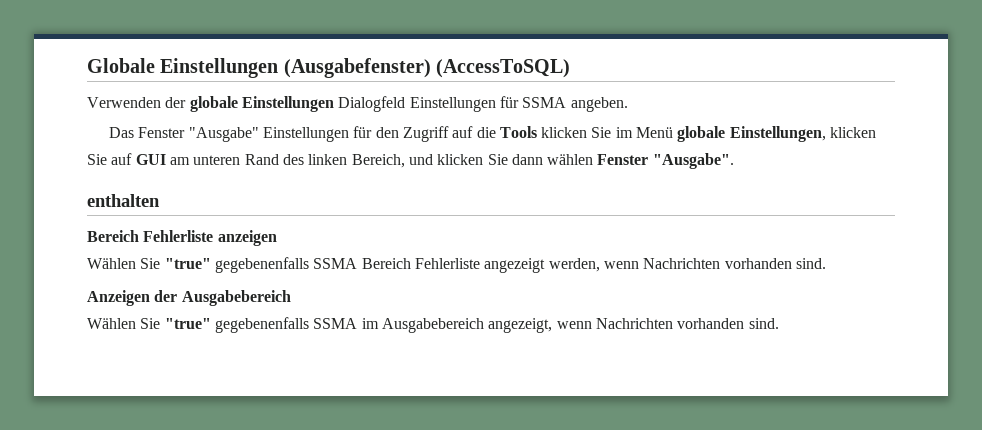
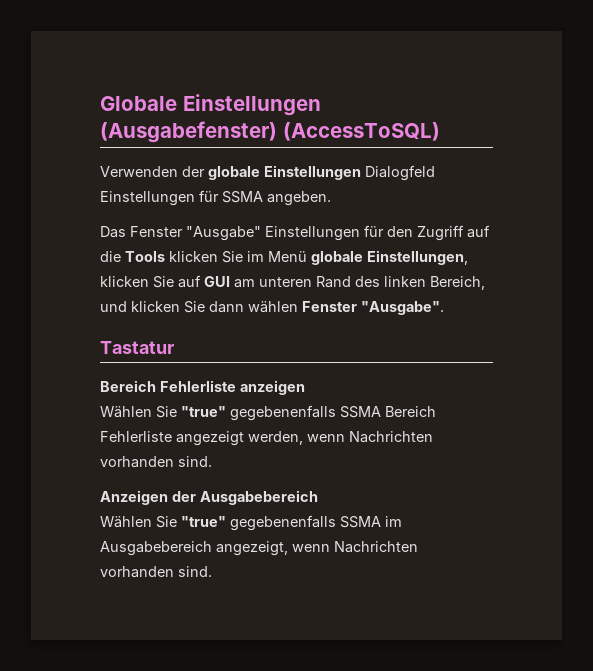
[87,194,160,207] enthalten -> [100,341,174,354] Tastatur

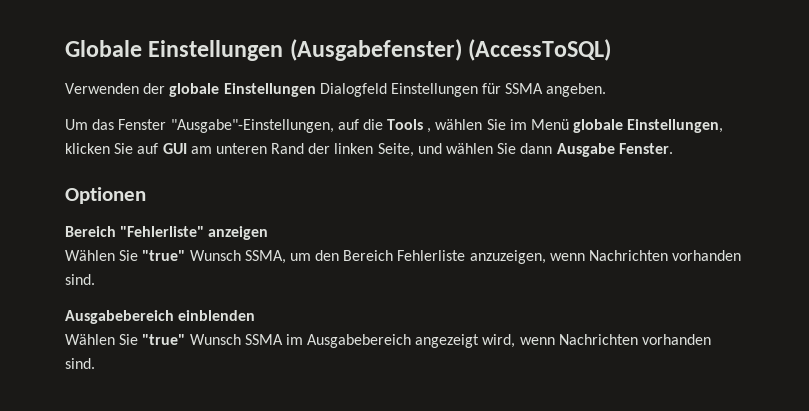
[100,225,464,241] Das Fenster "Ausgabe" Einstellungen für den Zugriff -> [65,119,334,133] Um das Fenster "Ausgabe"-Einstellungen,
[169,251,218,262] klicken -> [427,119,483,133] , wählen
[355,276,485,290] [100,301,444,315] [100,341,174,354] [100,380,236,392] des linken Bereich, und klicken Sie dann wählen Fenster "Ausgabe". // Tastatur // Bereich Fehlerliste -> [308,143,673,157] [65,187,146,204] [65,226,205,237] der linken Seite, und wählen Sie dann Ausgabe Fenster. // Optionen // Bereich "Fehlerliste"
[230,405,436,421] [100,431,303,446] gegebenenfalls SSMA Bereich Fehlerliste angezeigt werden, -> [189,250,546,264] Wunsch SSMA, um den Bereich Fehlerliste anzuzeigen,
[100,490,318,505] [100,515,336,531] Anzeigen der Ausgabebereich // Wählen Sie "true" gegebenenfalls -> [65,310,256,324] [65,334,241,345] Ausgabebereich einblenden // Wählen Sie "true" Wunsch
[216,541,288,556] angezeigt, -> [415,334,516,348] angezeigt wird,

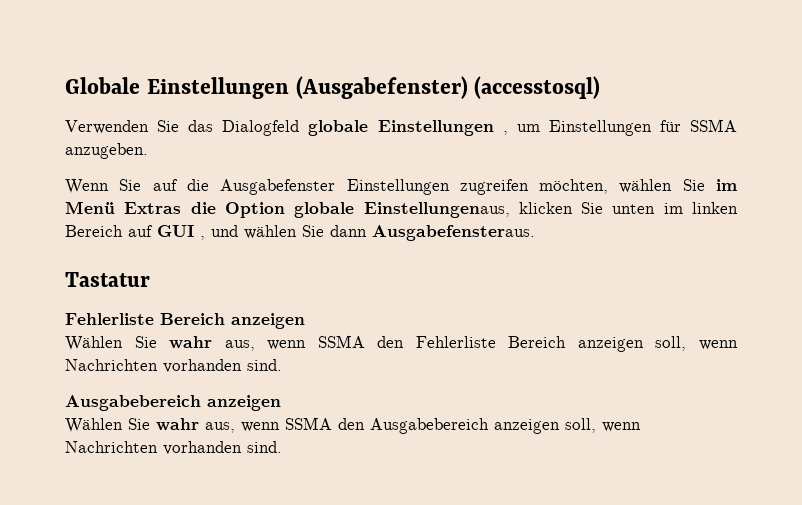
[468,39,612,61] (AccessToSQL) -> [474,76,601,99] (accesstosql)
[143,83,607,97] [65,119,724,133] [65,143,673,157] [65,187,146,204] [65,226,269,240] [65,250,546,264] der globale Einstellungen Dialogfeld Einstellungen für SSMA angeben. // Um das Fenster "Ausgabe"-Einstellungen, auf die Tools , wählen Sie im Menü globale Einstellungen, klicken Sie auf GUI am unteren Rand der linken Seite, und wählen Sie dann Ausgabe Fenster. // Optionen // Bereich "Fehlerliste" anzeigen // Wählen Sie "true" Wunsch SSMA, um den Bereich Fehlerliste anzuzeigen, -> [157,119,738,136] [65,143,148,159] [65,179,737,195] [65,201,738,218] [65,225,535,241] [65,272,150,287] [65,313,305,329] [65,335,687,352] Sie das Dialogfeld globale Einstellungen , um Einstellungen für SSMA anzugeben. // Wenn Sie auf die Ausgabefenster Einstellungen zugreifen möchten, wählen Sie im Menü Extras die Option globale Einstellungenaus, klicken Sie unten im linken Bereich auf GUI , und wählen Sie dann Ausgabefensteraus. // Tastatur // Fehlerliste Bereich anzeigen // Wählen Sie wahr aus, wenn SSMA den Fehlerliste Bereich anzeigen soll,
[178,310,256,321] [65,334,516,348] einblenden // Wählen Sie "true" Wunsch SSMA im Ausgabebereich angezeigt wird, -> [207,395,281,411] [65,417,596,434] anzeigen // Wählen Sie wahr aus, wenn SSMA den Ausgabebereich anzeigen soll,

